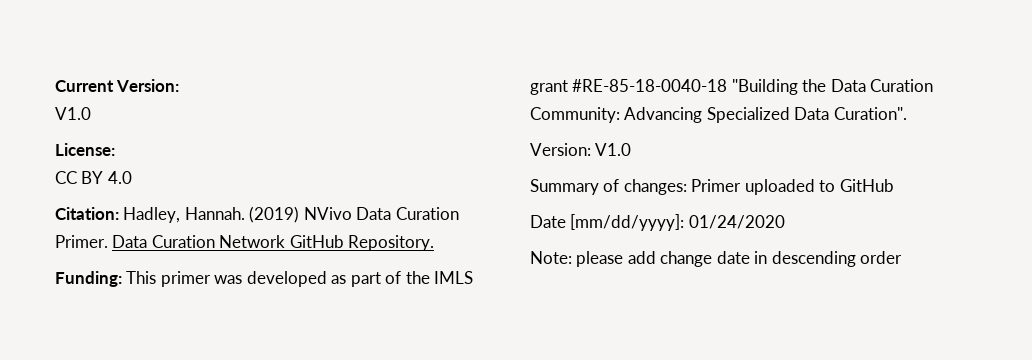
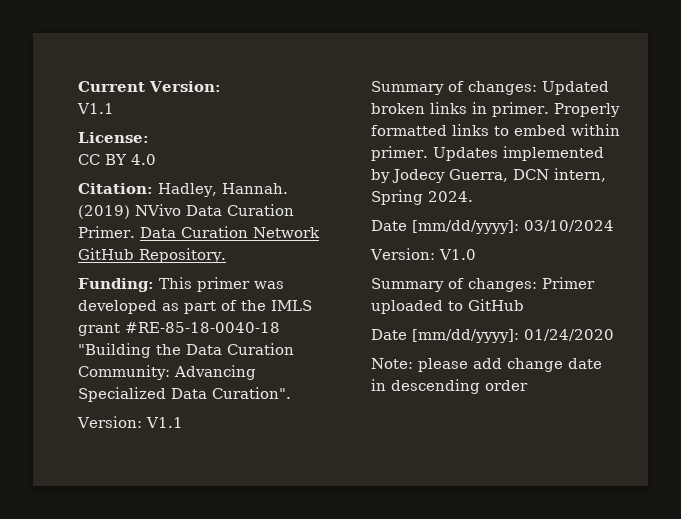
[55,107,91,120] V1.0 -> [77,103,114,114] V1.1
(907, 113) none -> [77,416,183,428] [371,81,609,95] [371,102,620,117] [371,124,620,136] [371,146,604,161] [371,168,606,183] [371,190,473,205] [371,220,614,234] // Version: V1.1 // Summary of changes: Updated broken links in primer. Properly formatted links to embed within primer. Updates implemented by Jodecy Guerra, DCN intern, Spring 2024. // Date [mm/dd/yyyy]: 03/10/2024

